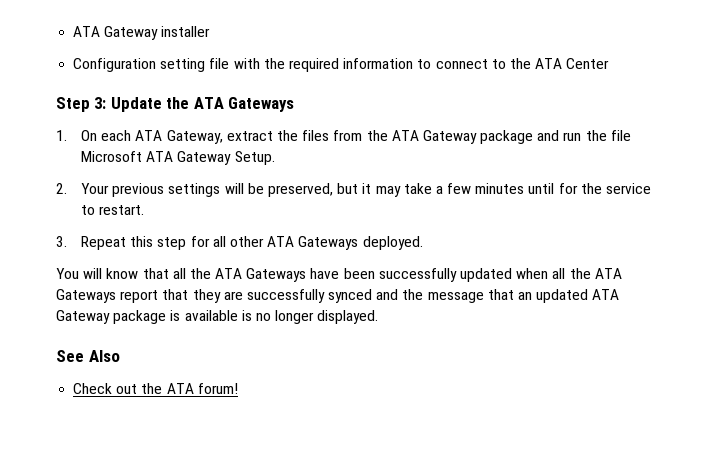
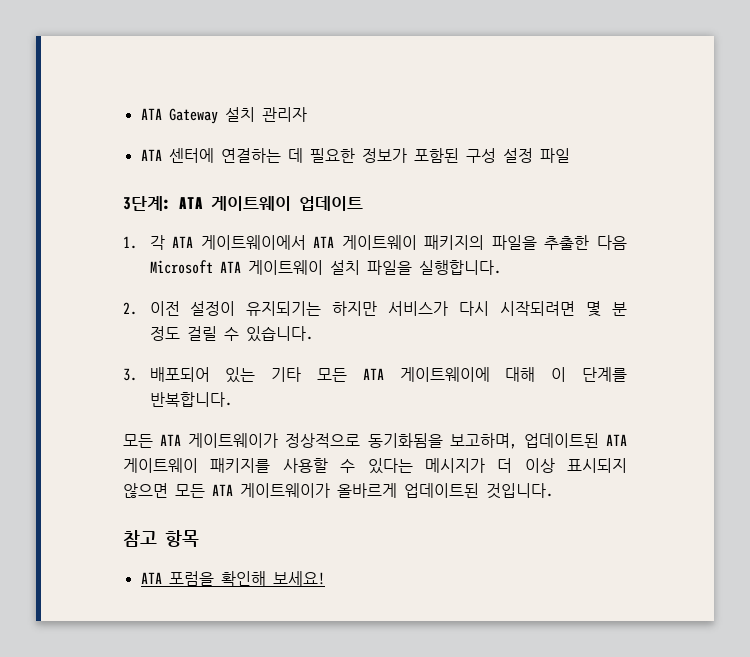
[73,26,211,40] [73,58,610,72] [56,97,295,112] [56,130,631,144] [81,151,275,165] [56,183,652,197] [81,205,145,215] [56,236,423,250] [56,268,622,282] [56,289,620,303] [56,310,379,324] [56,350,120,362] [73,383,238,394] ATA Gateway installer // Configuration setting file with the required information to connect to the ATA Center // Step 3: Update the ATA Gateways // 1. On each ATA Gateway, extract the files from the ATA Gateway package and run the file Microsoft ATA Gateway Setup. // 2. Your previous settings will be preserved, but it may take a few minutes until for the service to restart. // 3. Repeat this step for all other ATA Gateways deployed. // You will know that all the ATA Gateways have been successfully updated when all the ATA Gateways report that they are successfully synced and the message that an updated ATA Gateway package is available is no longer displayed. // See Also // Check out the ATA forum! -> [140,107,307,124] [140,148,570,163] [123,196,363,211] [123,235,627,250] [149,260,501,275] [123,301,627,317] [149,326,313,342] [123,367,627,383] [149,392,232,407] [123,433,627,449] [123,458,627,474] [123,483,553,499] [123,530,199,547] [140,571,325,586] ATA Gateway 설치 관리자 // ATA 센터에 연결하는 데 필요한 정보가 포함된 구성 설정 파일 // 3단계: ATA 게이트웨이 업데이트 // 1. 각 ATA 게이트웨이에서 ATA 게이트웨이 패키지의 파일을 추출한 다음 Microsoft ATA 게이트웨이 설치 파일을 실행합니다. // 2. 이전 설정이 유지되기는 하지만 서비스가 다시 시작되려면 몇 분 정도 걸릴 수 있습니다. // 3. 배포되어 있는 기타 모든 ATA 게이트웨이에 대해 이 단계를 반복합니다. // 모든 ATA 게이트웨이가 정상적으로 동기화됨을 보고하며, 업데이트된 ATA 게이트웨이 패키지를 사용할 수 있다는 메시지가 더 이상 표시되지 않으면 모든 ATA 게이트웨이가 올바르게 업데이트된 것입니다. // 참고 항목 // ATA 포럼을 확인해 보세요!

